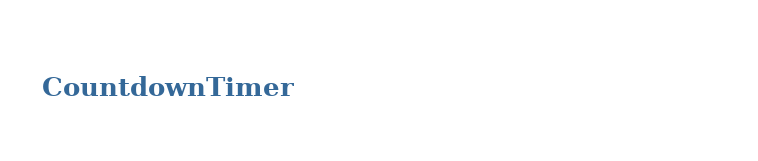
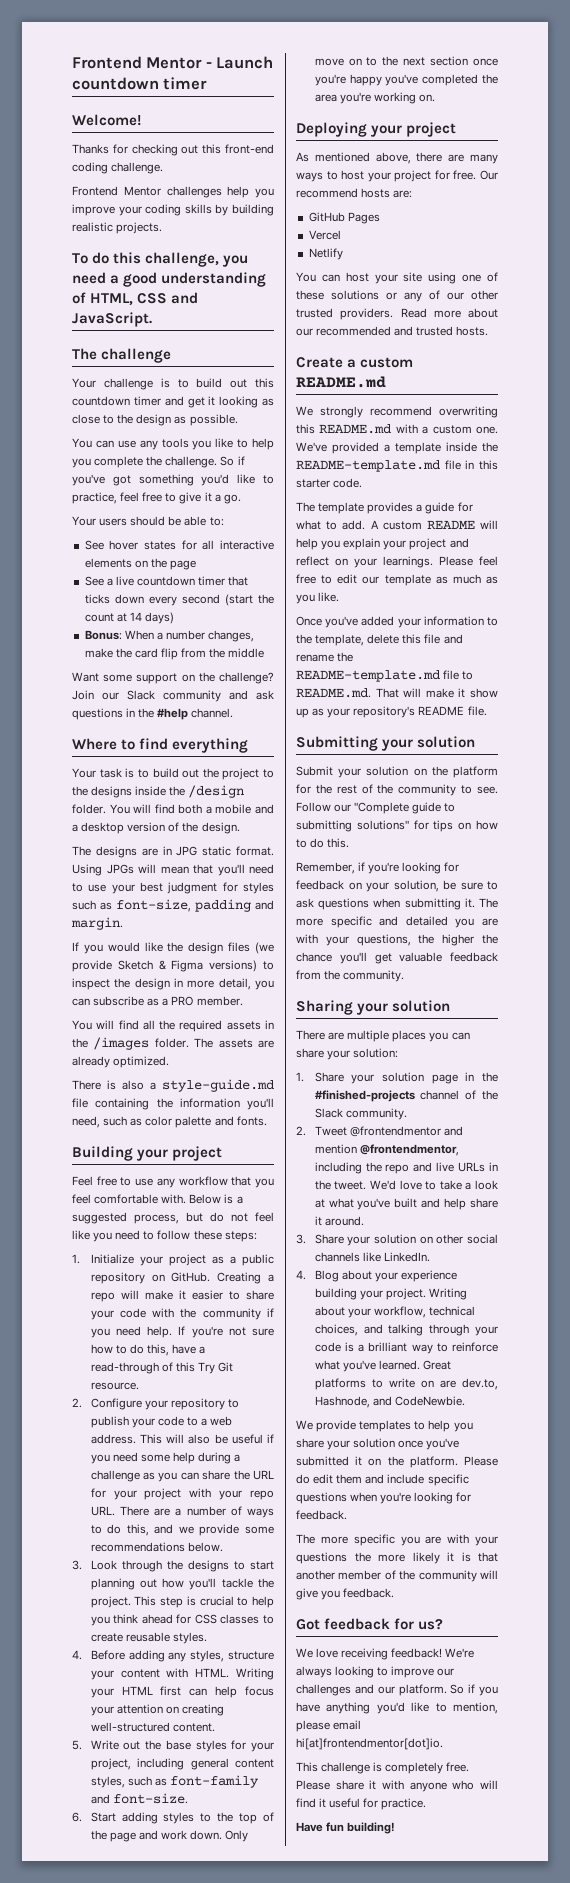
[42,76,294,96] CountdownTimer -> [72,56,274,69] [72,77,208,90] [72,114,141,126] [72,144,274,156] [72,162,164,174] [72,186,274,198] [72,204,274,216] [72,222,163,234] [72,252,249,267] [72,272,267,287] [72,292,199,306] [72,312,152,327] [72,348,172,363] [72,378,274,390] [72,396,274,408] [72,414,238,426] [72,438,274,450] [72,456,245,468] [72,474,274,486] [72,492,241,504] [72,516,224,526] [84,540,274,550] [84,558,196,570] [84,576,249,586] [84,594,274,606] [84,612,174,624] [84,630,255,642] [84,648,265,660] [72,672,274,684] [72,690,274,702] [72,708,234,720] [72,738,249,753] [72,768,274,780] [72,785,245,798] [72,804,274,814] [72,822,240,834] [72,846,274,858] [72,864,274,876] [72,882,274,894] [72,899,274,912] [71,917,123,930] [72,942,274,954] [72,960,274,972] [72,978,274,990] [72,996,243,1006] [72,1020,274,1032] [72,1037,274,1050] [72,1056,170,1068] [72,1079,274,1092] [72,1098,274,1110] [72,1116,267,1128] [72,1146,223,1161] [72,1176,274,1188] [72,1194,243,1204] [72,1212,274,1224] [72,1230,257,1242] [72,1254,274,1266] [90,1272,274,1284] [90,1290,274,1302] [90,1308,274,1320] [90,1326,274,1338] [90,1344,206,1356] [90,1362,234,1374] [90,1382,139,1390] [72,1398,240,1410] [90,1416,233,1428] [90,1434,274,1444] [90,1452,241,1464] [90,1470,274,1482] [90,1488,274,1500] [90,1506,274,1518] [90,1524,274,1536] [90,1542,223,1552] [72,1560,274,1572] [90,1578,274,1590] [90,1596,274,1608] [90,1614,274,1626] [90,1632,207,1644] [72,1650,274,1662] [90,1668,274,1680] [90,1686,274,1698] [90,1704,225,1716] [90,1722,215,1732] [72,1740,274,1752] [90,1758,274,1770] [90,1775,260,1788] [90,1793,188,1804] [72,1812,274,1824] [90,1830,249,1842] [314,56,498,66] [314,74,498,86] [314,92,436,104] [296,122,457,137] [296,152,498,164] [296,170,498,182] [296,188,413,198] [308,212,380,224] [308,230,341,240] [308,248,343,260] [296,272,498,284] [296,290,498,302] [296,308,498,320] [296,326,489,336] [296,357,414,368] [296,376,386,388] [296,406,498,418] [296,424,498,434] [296,442,498,454] [296,460,498,472] [296,478,363,488] [296,502,473,514] [296,520,498,530] [296,538,469,550] [296,556,498,568] [296,574,498,586] [296,592,340,604] [296,616,498,628] [296,634,463,646] [296,652,354,662] [296,670,474,682] [296,688,498,698] [296,706,487,718] [296,736,476,751] [296,766,498,778] [296,784,498,796] [296,802,456,814] [296,820,498,832] [296,838,350,848] [296,862,460,874] [296,880,498,892] [296,898,498,910] [296,916,498,928] [296,934,498,946] [296,952,498,964] [296,970,405,982] [296,1000,451,1015] [296,1030,470,1042] [296,1048,399,1060] [296,1072,498,1084] [314,1090,498,1102] [314,1108,407,1120] [296,1126,463,1137] [314,1144,459,1156] [314,1162,498,1174] [314,1180,498,1190] [314,1198,498,1210] [314,1216,364,1226] [296,1234,498,1246] [314,1252,430,1262] [296,1270,458,1282] [314,1288,468,1300] [314,1306,476,1318] [314,1324,498,1336] [314,1342,498,1354] [314,1360,452,1372] [314,1378,498,1390] [314,1396,465,1408] [296,1420,473,1432] [296,1438,460,1450] [296,1456,498,1468] [296,1474,469,1486] [296,1492,472,1504] [296,1510,347,1520] [296,1534,498,1546] [296,1552,498,1564] [296,1570,498,1582] [296,1588,395,1600] [296,1618,444,1630] [296,1648,475,1660] [296,1666,455,1678] [296,1684,498,1696] [296,1702,498,1714] [296,1720,362,1732] [296,1738,443,1750] [296,1762,470,1774] [296,1780,498,1792] [296,1798,427,1810] [296,1822,396,1834] Frontend Mentor - Launch countdown timer // Welcome! // Thanks for checking out this front-end coding challenge. // Frontend Mentor challenges help you improve your coding skills by building realistic projects. // To do this challenge, you need a good understanding of HTML, CSS and JavaScript. // The challenge // Your challenge is to build out this countdown timer and get it looking as close to the design as possible. // You can use any tools you like to help you complete the challenge. So if you've got something you'd like to practice, feel free to give it a go. // Your users should be able to: // See hover states for all interactive elements on the page // See a live countdown timer that ticks down every second (start the count at 14 days) // Bonus: When a number changes, make the card flip from the middle // Want some support on the challenge? Join our Slack community and ask questions in the #help channel. // Where to find everything // Your task is to build out the project to the designs inside the /design folder. You will find both a mobile and a desktop version of the design. // The designs are in JPG static format. Using JPGs will mean that you'll need to use your best judgment for styles such as font-size, padding and margin. // If you would like the design files (we provide Sketch & Figma versions) to inspect the design in more detail, you can subscribe as a PRO member. // You will find all the required assets in the /images folder. The assets are already optimized. // There is also a style-guide.md file containing the information you'll need, such as color palette and fonts. // Building your project // Feel free to use any workflow that you feel comfortable with. Below is a suggested process, but do not feel like you need to follow these steps: // 1. Initialize your project as a public repository on GitHub. Creating a repo will make it easier to share your code with the community if you need help. If you're not sure how to do this, have a read-through of this Try Git resource. // 2. Configure your repository to publish your code to a web address. This will also be useful if you need some help during a challenge as you can share the URL for your project with your repo URL. There are a number of ways to do this, and we provide some recommendations below. // 3. Look through the designs to start planning out how you'll tackle the project. This step is crucial to help you think ahead for CSS classes to create reusable styles. // 4. Before adding any styles, structure your content with HTML. Writing your HTML first can help focus your attention on creating well-structured content. // 5. Write out the base styles for your project, including general content styles, such as font-family and font-size. // 6. Start adding styles to the top of the page and work down. Only move on to the next section once you're happy you've completed the area you're working on. // Deploying your project // As mentioned above, there are many ways to host your project for free. Our recommend hosts are: // GitHub Pages // Vercel // Netlify // You can host your site using one of these solutions or any of our other trusted providers. Read more about our recommended and trusted hosts. // Create a custom README.md // We strongly recommend overwriting this README.md with a custom one. We've provided a template inside the README-template.md file in this starter code. // The template provides a guide for what to add. A custom README will help you explain your project and reflect on your learnings. Please feel free to edit our template as much as you like. // Once you've added your information to the template, delete this file and rename the README-template.md file to README.md. That will make it show up as your repository's README file. // Submitting your solution // Submit your solution on the platform for the rest of the community to see. Follow our "Complete guide to submitting solutions" for tips on how to do this. // Remember, if you're looking for feedback on your solution, be sure to ask questions when submitting it. The more specific and detailed you are with your questions, the higher the chance you'll get valuable feedback from the community. // Sharing your solution // There are multiple places you can share your solution: // 1. Share your solution page in the #finished-projects channel of the Slack community. // 2. Tweet @frontendmentor and mention @frontendmentor, including the repo and live URLs in the tweet. We'd love to take a look at what you've built and help share it around. // 3. Share your solution on other social channels like LinkedIn. // 4. Blog about your experience building your project. Writing about your workflow, technical choices, and talking through your code is a brilliant way to reinforce what you've learned. Great platforms to write on are dev.to, Hashnode, and CodeNewbie. // We provide templates to help you share your solution once you've submitted it on the platform. Please do edit them and include specific questions when you're looking for feedback. // The more specific you are with your questions the more likely it is that another member of the community will give you feedback. // Got feedback for us? // We love receiving feedback! We're always looking to improve our challenges and our platform. So if you have anything you'd like to mention, please email hi[at]frontendmentor[dot]io. // This challenge is completely free. Please share it with anyone who will find it useful for practice. // Have fun building!

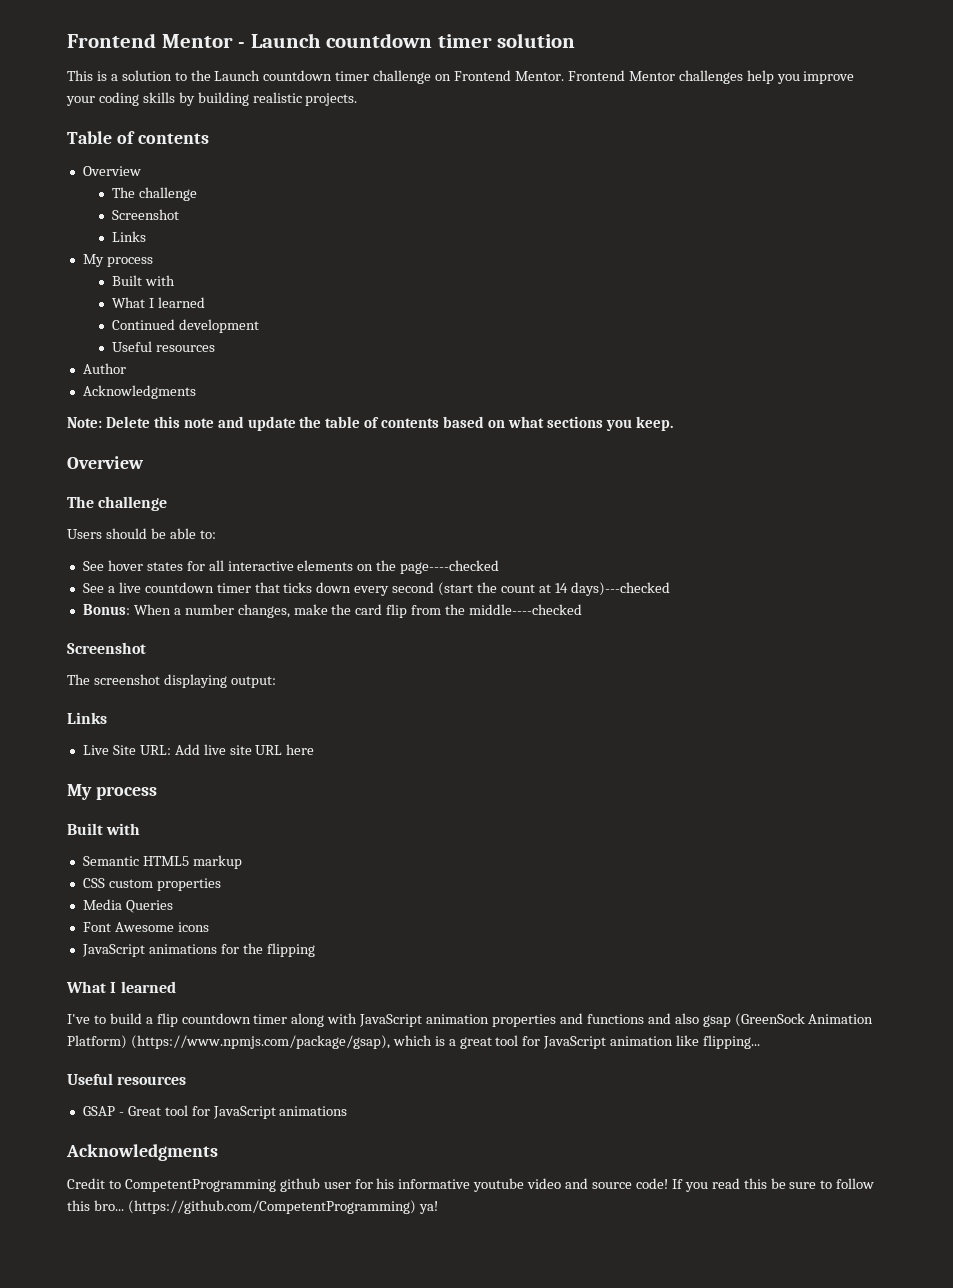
[72,114,141,126] [72,144,274,156] [72,162,164,174] // Welcome! // Thanks for checking out this front-end coding challenge. // -> [497,33,576,48] [67,70,564,84] solution // This is a solution to the Launch countdown timer challenge on Frontend Mentor.
[72,252,249,267] [72,272,267,287] [72,292,199,306] [72,312,152,327] [72,348,172,363] [72,378,274,390] [72,396,274,408] [72,414,238,426] [72,438,274,450] [72,456,245,468] [72,474,274,486] [72,492,241,504] [72,516,128,526] To do this challenge, you need a good understanding of HTML, CSS and JavaScript. // The challenge // Your challenge is to build out this countdown timer and get it looking as close to the design as possible. // You can use any tools you like to help you complete the challenge. So if you've got something you'd like to practice, feel free to give it a go. // Your users -> [67,131,209,144] [82,166,141,176] [111,187,197,201] [111,209,179,220] [111,231,146,242] [82,254,153,267] [111,275,175,286] [111,297,205,308] [111,319,259,333] [111,341,215,352] [82,363,126,374] [82,385,196,399] [67,416,673,431] [67,456,144,469] [67,496,168,511] [67,529,102,539] Table of contents // Overview // The challenge // Screenshot // Links // My process // Built with // What I learned // Continued development // Useful resources // Author // Acknowledgments // Note: Delete this note and update the table of contents based on what sections you keep. // Overview // The challenge // Users
[169,560,196,570] page -> [400,560,500,574] page----checked
[144,612,174,624] days) -> [570,582,670,596] days)---checked
[228,648,265,658] [72,672,274,684] [72,690,274,702] [72,708,234,720] [72,738,249,753] [72,768,274,780] [72,785,245,798] [72,804,274,814] [72,822,240,834] [72,846,274,858] [72,864,274,876] [72,882,274,894] [72,899,274,912] [71,917,123,930] [72,942,274,954] [72,960,274,972] [72,978,274,990] [72,996,243,1006] [72,1020,274,1032] [72,1037,274,1050] [72,1056,170,1068] [72,1079,274,1092] [72,1098,274,1110] [72,1116,267,1128] [72,1146,223,1161] [72,1176,274,1188] [72,1194,243,1204] [72,1212,274,1224] [72,1230,257,1242] [72,1254,274,1266] [90,1272,274,1284] [90,1290,274,1302] [90,1308,274,1320] [90,1326,274,1338] [90,1344,206,1356] [90,1362,234,1374] [90,1382,139,1390] [72,1398,240,1410] [90,1416,233,1428] [90,1434,274,1444] [90,1452,241,1464] [90,1470,274,1482] [90,1488,274,1500] [90,1506,274,1518] [90,1524,274,1536] [90,1542,223,1552] [72,1560,274,1572] [90,1578,274,1590] [90,1596,274,1608] [90,1614,274,1626] [90,1632,207,1644] [72,1650,274,1662] [90,1668,274,1680] [90,1686,274,1698] [90,1704,225,1716] [90,1722,215,1732] [72,1740,274,1752] [90,1758,274,1770] [90,1775,260,1788] [90,1793,188,1804] [72,1812,274,1824] [90,1830,249,1842] [314,56,498,66] [314,74,498,86] [314,92,436,104] [296,122,457,137] [296,152,498,164] [296,170,498,182] [296,188,413,198] [308,212,380,224] [308,230,341,240] [308,248,343,260] [296,272,498,284] [296,290,498,302] [296,308,498,320] [296,326,489,336] [296,357,414,368] [296,376,386,388] [296,406,498,418] [296,424,498,434] [296,442,498,454] [296,460,498,472] [296,478,363,488] [296,502,473,514] [296,520,498,530] [296,538,469,550] [296,556,498,568] [296,574,498,586] [296,592,340,604] [296,616,498,628] [296,634,463,646] [296,652,354,662] [296,670,474,682] [296,688,498,698] [296,706,487,718] [296,736,476,751] [296,766,498,778] [296,784,498,796] [296,802,456,814] [296,820,498,832] [296,838,350,848] [296,862,460,874] [296,880,498,892] [296,898,498,910] [296,916,498,928] [296,934,498,946] [296,952,498,964] [296,970,405,982] [296,1000,451,1015] [296,1030,470,1042] [296,1048,399,1060] [296,1072,498,1084] [314,1090,498,1102] [314,1108,407,1120] [296,1126,463,1137] [314,1144,459,1156] [314,1162,498,1174] [314,1180,498,1190] [314,1198,498,1210] [314,1216,364,1226] [296,1234,498,1246] [314,1252,430,1262] [296,1270,458,1282] [314,1288,468,1300] [314,1306,476,1318] [314,1324,498,1336] [314,1342,498,1354] [314,1360,452,1372] [314,1378,498,1390] [314,1396,465,1408] [296,1420,473,1432] [296,1438,460,1450] [296,1456,498,1468] [296,1474,469,1486] [296,1492,472,1504] [296,1510,347,1520] [296,1534,498,1546] [296,1552,498,1564] [296,1570,498,1582] [296,1588,395,1600] [296,1618,444,1630] [296,1648,475,1660] [296,1666,455,1678] [296,1684,498,1696] [296,1702,498,1714] [296,1720,362,1732] [296,1738,443,1750] [296,1762,470,1774] [296,1780,498,1792] [296,1798,427,1810] [296,1822,396,1834] middle // Want some support on the challenge? Join our Slack community and ask questions in the #help channel. // Where to find everything // Your task is to build out the project to the designs inside the /design folder. You will find both a mobile and a desktop version of the design. // The designs are in JPG static format. Using JPGs will mean that you'll need to use your best judgment for styles such as font-size, padding and margin. // If you would like the design files (we provide Sketch & Figma versions) to inspect the design in more detail, you can subscribe as a PRO member. // You will find all the required assets in the /images folder. The assets are already optimized. // There is also a style-guide.md file containing the information you'll need, such as color palette and fonts. // Building your project // Feel free to use any workflow that you feel comfortable with. Below is a suggested process, but do not feel like you need to follow these steps: // 1. Initialize your project as a public repository on GitHub. Creating a repo will make it easier to share your code with the community if you need help. If you're not sure how to do this, have a read-through of this Try Git resource. // 2. Configure your repository to publish your code to a web address. This will also be useful if you need some help during a challenge as you can share the URL for your project with your repo URL. There are a number of ways to do this, and we provide some recommendations below. // 3. Look through the designs to start planning out how you'll tackle the project. This step is crucial to help you think ahead for CSS classes to create reusable styles. // 4. Before adding any styles, structure your content with HTML. Writing your HTML first can help focus your attention on creating well-structured content. // 5. Write out the base styles for your project, including general content styles, such as font-family and font-size. // 6. Start adding styles to the top of the page and work down. Only move on to the next section once you're happy you've completed the area you're working on. // Deploying your project // As mentioned above, there are many ways to host your project for free. Our recommend hosts are: // GitHub Pages // Vercel // Netlify // You can host your site using one of these solutions or any of our other trusted providers. Read more about our recommended and trusted hosts. // Create a custom README.md // We strongly recommend overwriting this README.md with a custom one. We've provided a template inside the README-template.md file in this starter code. // The template provides a guide for what to add. A custom README will help you explain your project and reflect on your learnings. Please feel free to edit our template as much as you like. // Once you've added your information to the template, delete this file and rename the README-template.md file to README.md. That will make it show up as your repository's README file. // Submitting your solution // Submit your solution on the platform for the rest of the community to see. Follow our "Complete guide to submitting solutions" for tips on how to do this. // Remember, if you're looking for feedback on your solution, be sure to ask questions when submitting it. The more specific and detailed you are with your questions, the higher the chance you'll get valuable feedback from the community. // Sharing your solution // There are multiple places you can share your solution: // 1. Share your solution page in the #finished-projects channel of the Slack community. // 2. Tweet @frontendmentor and mention @frontendmentor, including the repo and live URLs in the tweet. We'd love to take a look at what you've built and help share it around. // 3. Share your solution on other social channels like LinkedIn. // 4. Blog about your experience building your project. Writing about your workflow, technical choices, and talking through your code is a brilliant way to reinforce what you've learned. Great platforms to write on are dev.to, Hashnode, and CodeNewbie. // We provide templates to help you share your solution once you've submitted it on the platform. Please do edit them and include specific questions when you're looking for feedback. // The more specific you are with your questions the more likely it is that another member of the community will give you feedback. // Got feedback for us? // We love receiving feedback! We're always looking to improve our challenges and our platform. So if you have anything you'd like to mention, please email hi[at]frontendmentor[dot]io. // This challenge is completely free. Please share it with anyone who will find it useful for practice. // Have fun building! -> [469,604,583,615] [67,642,146,654] [67,674,276,688] [67,712,107,724] [82,744,315,755] [67,784,157,800] [67,823,141,835] [82,855,242,869] [82,878,221,891] [82,899,173,913] [82,922,209,932] [81,943,315,957] [66,981,176,993] [67,1013,874,1027] [67,1035,761,1049] [67,1073,187,1085] [82,1105,348,1119] [66,1144,218,1161] [67,1178,875,1192] [67,1200,438,1214] middle----checked // Screenshot // The screenshot displaying output: // Links // Live Site URL: Add live site URL here // My process // Built with // Semantic HTML5 markup // CSS custom properties // Media Queries // Font Awesome icons // JavaScript animations for the flipping // What I learned // I've to build a flip countdown timer along with JavaScript animation properties and functions and also gsap (GreenSock Animation Platform) (https://www.npmjs.com/package/gsap), which is a great tool for JavaScript animation like flipping... // Useful resources // GSAP - Great tool for JavaScript animations // Acknowledgments // Credit to CompetentProgramming github user for his informative youtube video and source code! If you read this be sure to follow this bro... (https://github.com/CompetentProgramming) ya!

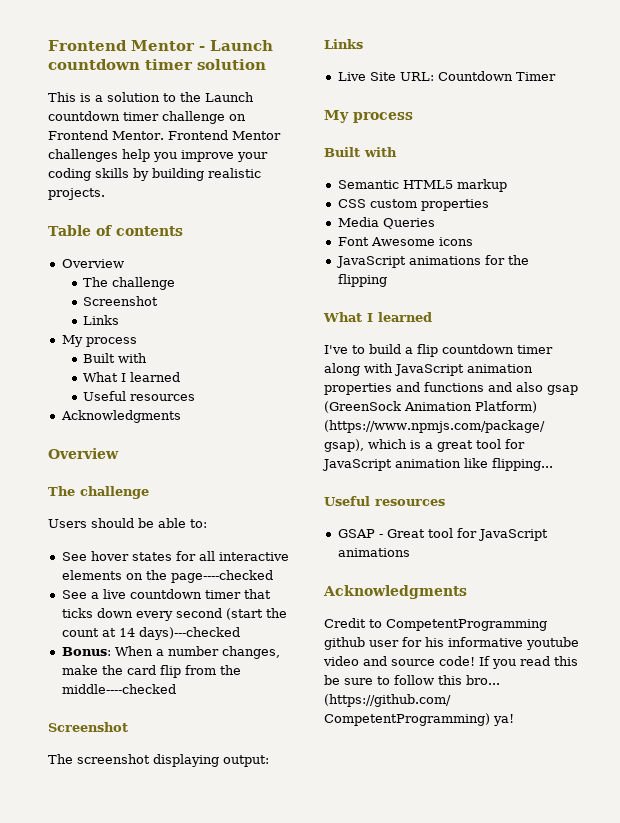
[111,319,259,333] [111,341,215,352] [82,363,126,374] [82,385,196,399] [67,416,673,431] // Continued development // Useful resources // Author // Acknowledgments // Note: Delete this note and update the table of contents based on what sections you keep. -> [83,391,196,401] [60,410,181,423] // Useful resources // Acknowledgments
[174,744,315,755] Add live site URL here -> [437,71,556,81] Countdown Timer

